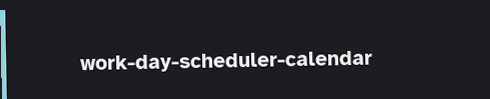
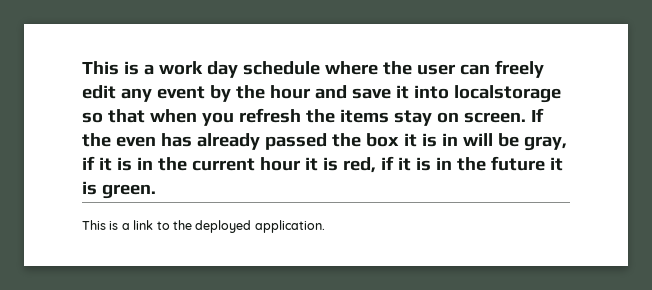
[80,50,373,74] work-day-scheduler-calendar -> [82,60,544,78] [82,85,561,103] [82,108,544,126] [82,133,567,151] [82,156,563,173] [82,181,156,199] [82,220,325,233] This is a work day schedule where the user can freely edit any event by the hour and save it into localstorage so that when you refresh the items stay on screen. If the even has already passed the box it is in will be gray, if it is in the current hour it is red, if it is in the future it is green. // This is a link to the deployed application.

